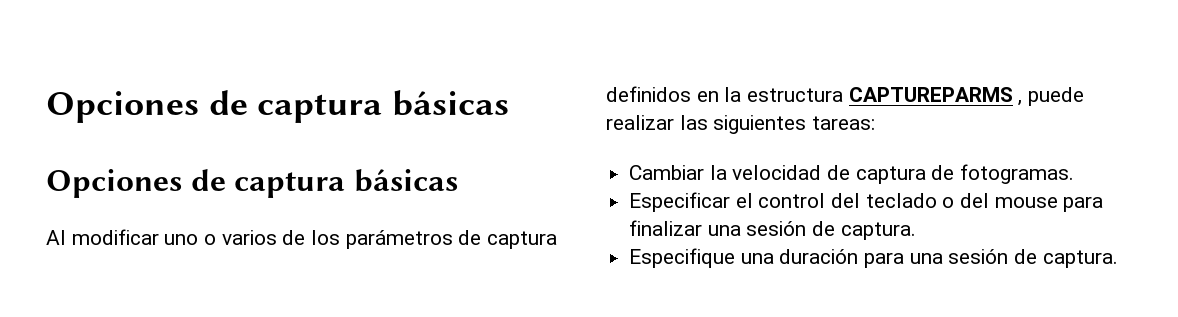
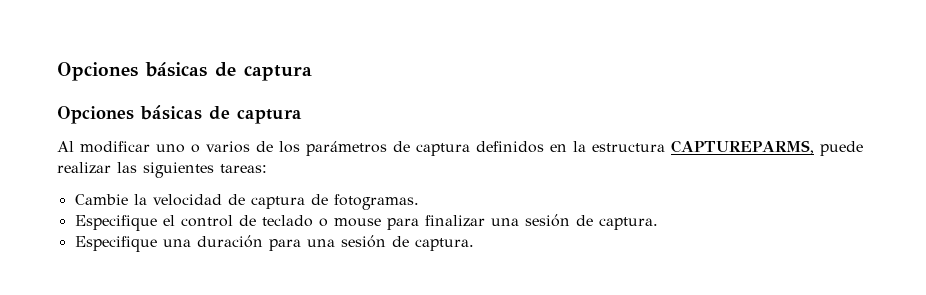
[46,90,510,123] [46,169,458,198] Opciones de captura básicas // Opciones de captura básicas -> [57,62,312,81] [57,105,302,124] Opciones básicas de captura // Opciones básicas de captura
[848,87,1023,106] CAPTUREPARMS , -> [671,140,814,154] CAPTUREPARMS,
[629,165,705,180] Cambiar -> [74,194,128,205] Cambie
[629,192,731,212] Especificar -> [74,215,157,231] Especifique
[831,193,861,208] del -> [238,215,256,226] de
[960,193,990,208] del -> (328, 222) none

